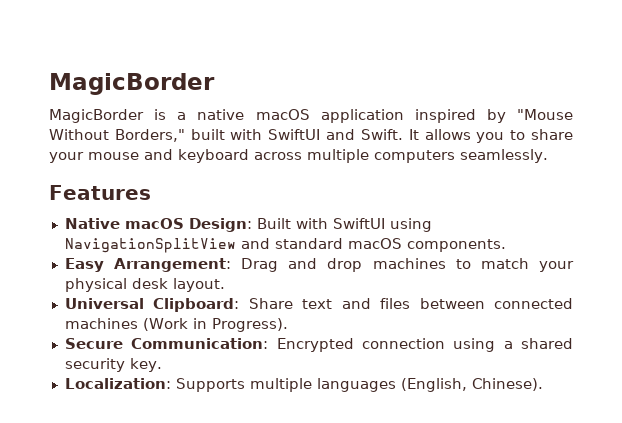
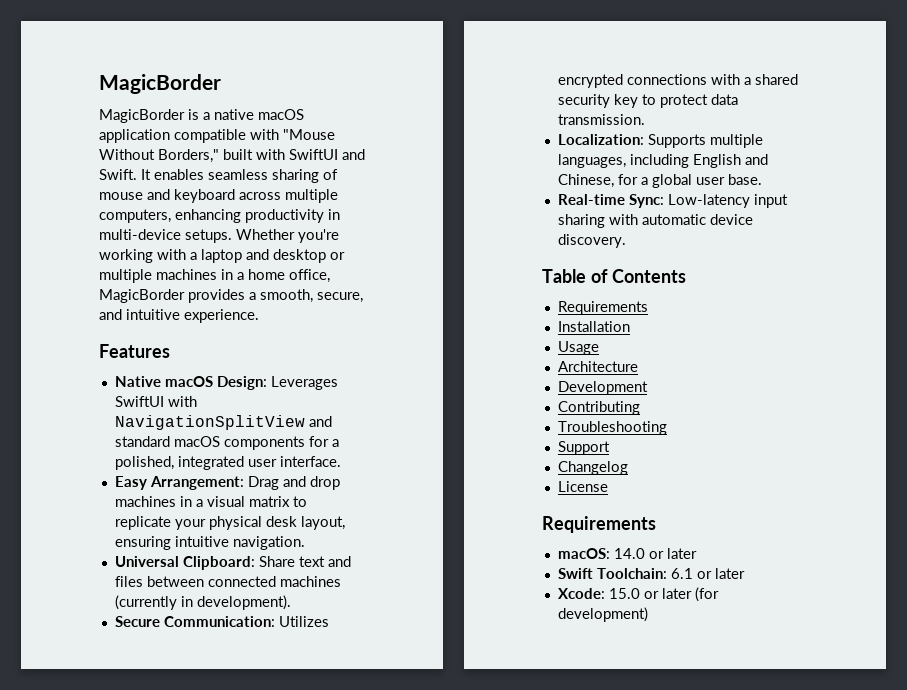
[414,109,506,123] inspired by -> [174,129,279,143] compatible with
[424,129,573,143] [49,152,84,163] allows you to share your -> [154,169,338,183] enables seamless sharing of
[374,149,548,163] [49,185,151,200] [64,218,432,232] [64,238,506,253] computers seamlessly. // Features // Native macOS Design: Built with SwiftUI using NavigationSplitView and standard macOS components. -> [99,209,340,223] [99,229,339,243] [99,249,345,263] [99,269,330,283] [99,289,363,303] [99,309,259,323] [99,344,170,358] [114,376,338,390] [114,396,197,407] [114,415,332,430] [114,436,339,450] [114,456,341,470] computers, enhancing productivity in multi-device setups. Whether you're working with a laptop and desktop or multiple machines in a home office, MagicBorder provides a smooth, secure, and intuitive experience. // Features // Native macOS Design: Leverages SwiftUI with NavigationSplitView and standard macOS components for a polished, integrated user interface.
[455,258,575,272] [64,278,225,292] to match your physical desk layout. -> [179,496,307,507] [114,516,345,530] [114,536,305,550] in a visual matrix to replicate your physical desk layout, ensuring intuitive navigation.
[142,318,288,332] (Work in Progress). -> [114,595,291,610] (currently in development).
[276,338,574,352] [64,358,162,372] [64,378,543,392] Encrypted connection using a shared security key. // Localization: Supports multiple languages (English, Chinese). -> [278,616,329,627] [557,74,798,88] [557,94,738,108] [557,114,645,125] [557,134,763,148] [557,154,768,168] [557,174,762,188] [557,194,788,208] [557,214,753,228] [557,234,626,248] [542,269,686,283] [557,301,648,315] [557,321,630,332] [557,341,599,355] [557,361,638,372] [557,381,648,395] [557,401,640,415] [557,421,667,435] [557,441,610,455] [557,461,628,475] [557,481,608,492] [542,516,656,533] [557,548,697,559] [557,568,745,579] [557,587,719,602] [557,607,648,622] Utilizes encrypted connections with a shared security key to protect data transmission. // Localization: Supports multiple languages, including English and Chinese, for a global user base. // Real-time Sync: Low-latency input sharing with automatic device discovery. // Table of Contents // Requirements // Installation // Usage // Architecture // Development // Contributing // Troubleshooting // Support // Changelog // License // Requirements // macOS: 14.0 or later // Swift Toolchain: 6.1 or later // Xcode: 15.0 or later (for development)

